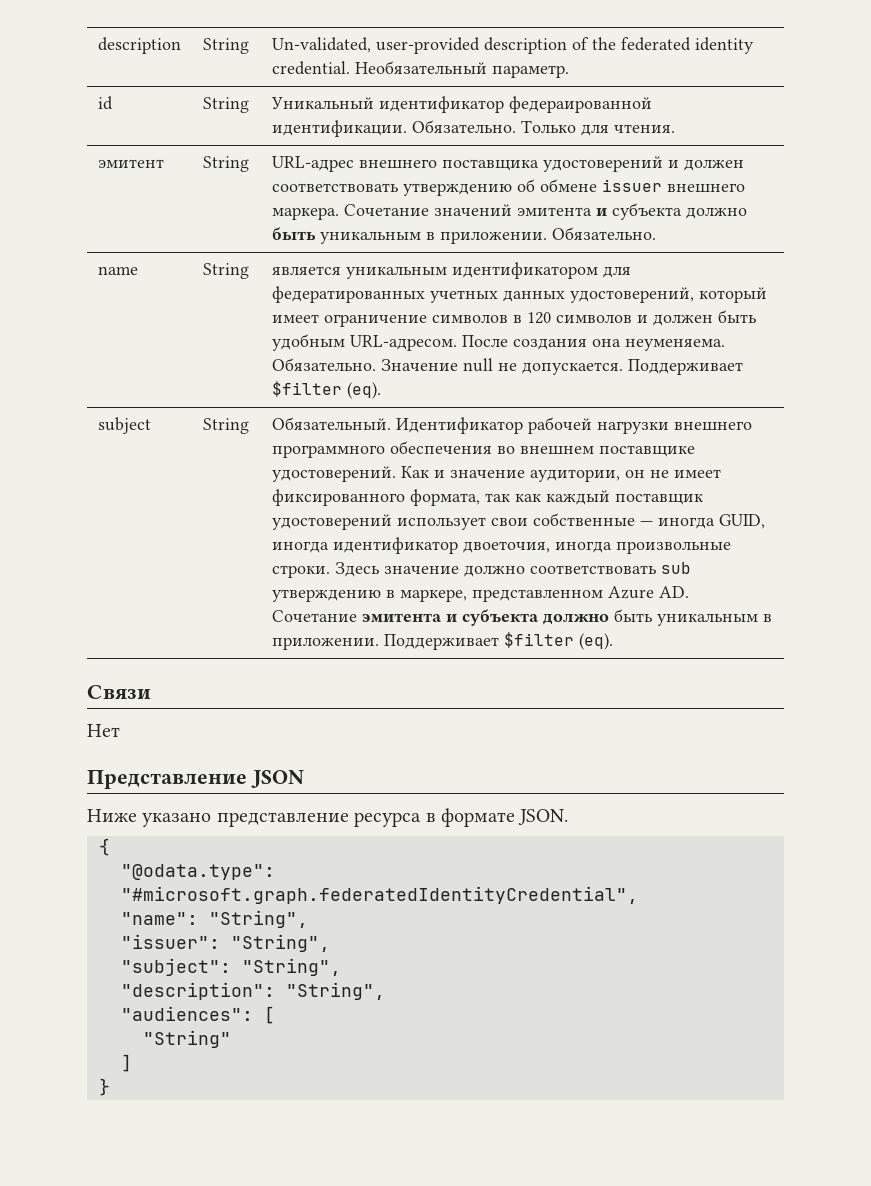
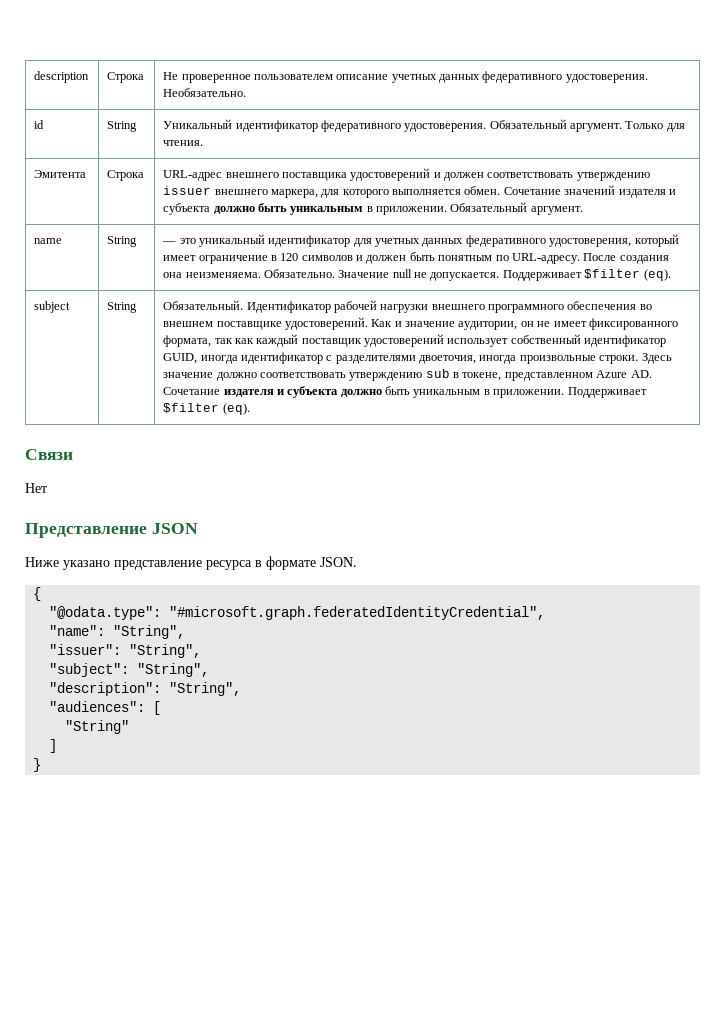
[202,38,249,54] [271,37,754,54] [271,61,569,78] String | Un-validated, user-provided description of the federated identity credential. Необязательный параметр. -> [107,72,145,83] [163,71,648,83] [163,88,247,97] Строка | Не проверенное пользователем описание учетных данных федеративного удостоверения. Необязательно.
[508,96,652,113] [271,120,516,137] федераированной идентификации. Обязательно. -> [320,119,623,132] федеративного удостоверения. Обязательный аргумент.
[97,159,164,168] [202,156,249,172] эмитент | String -> [34,170,87,178] [107,170,145,181] Эмитента | Строка
[516,179,745,193] [271,207,339,220] об обмене issuer внешнего маркера. -> [163,186,501,198] issuer внешнего маркера, для которого выполняется обмен.
[516,203,747,220] [271,227,656,244] эмитента и субъекта должно быть уникальным в приложении. Обязательно. -> [618,189,676,198] [163,202,583,215] издателя и субъекта должно быть уникальным в приложении. Обязательный аргумент.
[271,262,631,279] [271,286,694,303] является уникальным идентификатором для федератированных учетных данных удостоверений, -> [162,234,632,247] — это уникальный идентификатор для учетных данных федеративного удостоверения,
[431,314,508,323] символов -> (268, 259) none
[271,334,457,351] удобным URL-адресом. -> [438,253,580,264] понятным по URL-адресу.
[624,339,725,351] неуменяема. -> [185,272,261,278] неизменяема.
[490,513,715,529] свои собственные — иногда -> [510,334,667,347] собственный идентификатор
(458, 545) none -> [326,355,416,364] с разделителями
[660,562,691,574] [271,589,467,602] sub утверждению в маркере, -> [349,369,502,381] утверждению sub в токене,
[361,613,442,622] эмитента -> [223,389,274,397] издателя

